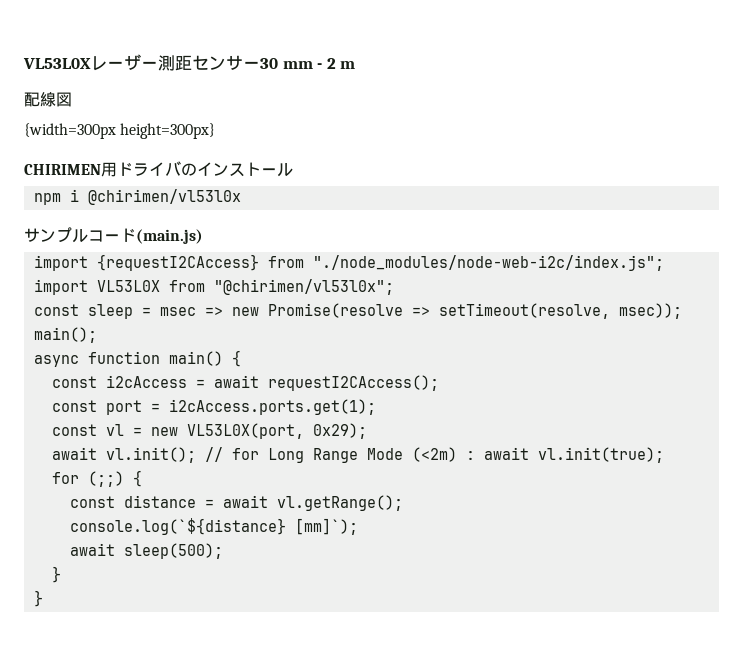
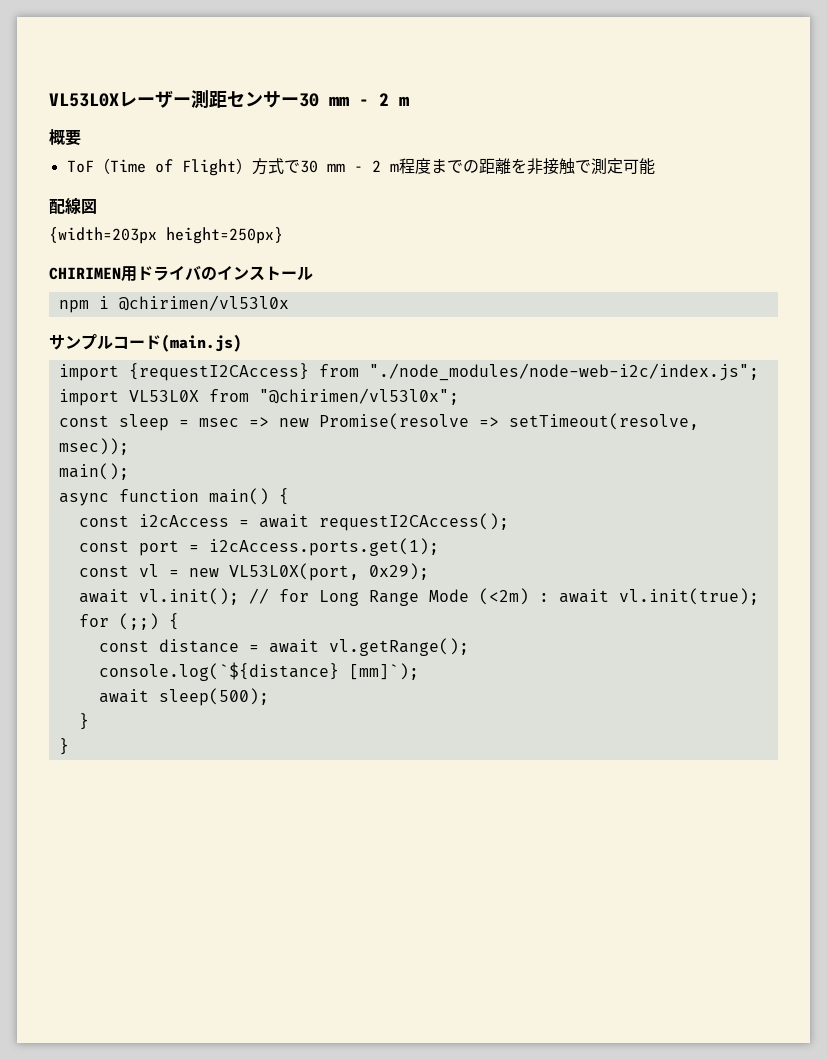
(356, 65) none -> [49,129,81,146] [66,158,655,176] // 概要 // ToF（Time of Flight）方式で30 mm - 2 m程度までの距離を非接触で測定可能
[24,123,216,139] {width=300px height=300px} -> [49,227,283,244] {width=203px height=250px}

